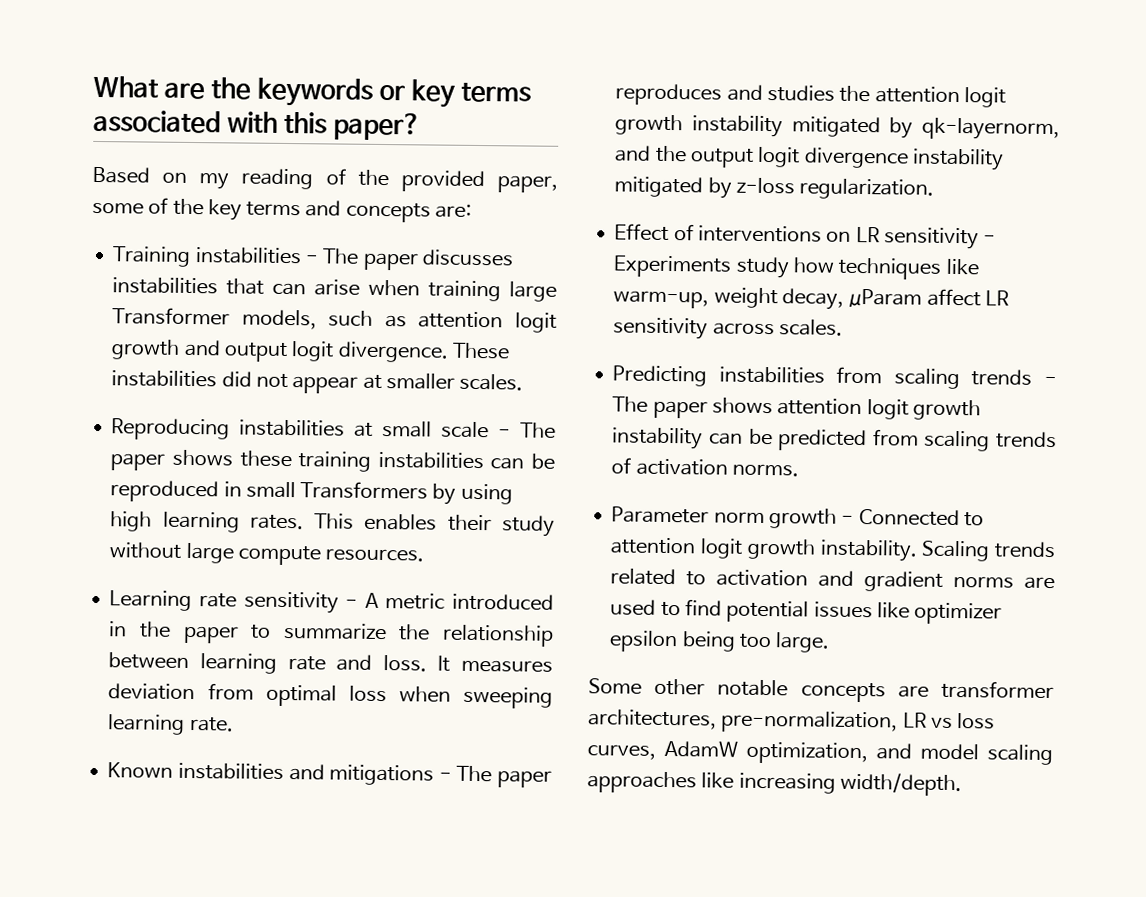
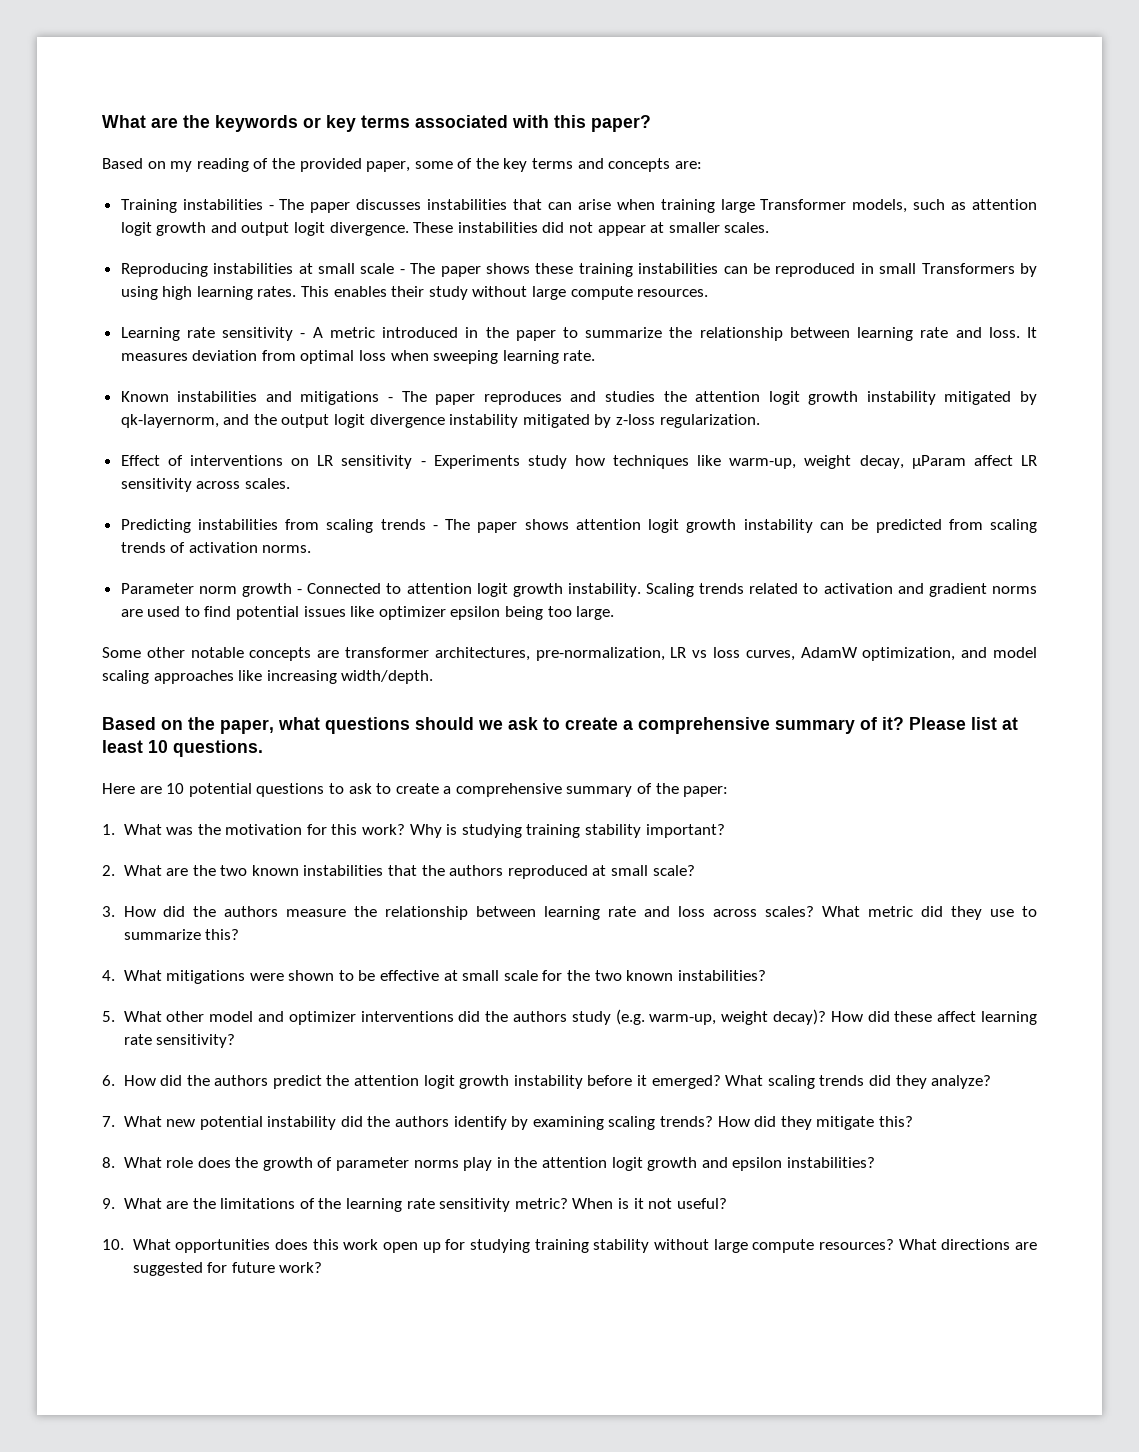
(962, 784) none -> [102,717,1018,734] [102,740,263,757] [102,783,729,797] [102,824,725,838] [102,865,695,879] [102,906,1038,920] [123,929,240,940] [102,970,766,984] [102,1009,1037,1025] [123,1034,236,1048] [102,1075,992,1089] [102,1116,913,1130] [102,1157,875,1171] [102,1198,727,1212] [102,1239,1037,1253] [132,1262,323,1276] // Based on the paper, what questions should we ask to create a comprehensive summary of it? Please list at least 10 questions. // Here are 10 potential questions to ask to create a comprehensive summary of the paper: // 1. What was the motivation for this work? Why is studying training stability important? // 2. What are the two known instabilities that the authors reproduced at small scale? // 3. How did the authors measure the relationship between learning rate and loss across scales? What metric did they use to summarize this? // 4. What mitigations were shown to be effective at small scale for the two known instabilities? // 5. What other model and optimizer interventions did the authors study (e.g. warm-up, weight decay)? How did these affect learning rate sensitivity? // 6. How did the authors predict the attention logit growth instability before it emerged? What scaling trends did they analyze? // 7. What new potential instability did the authors identify by examining scaling trends? How did they mitigate this? // 8. What role does the growth of parameter norms play in the attention logit growth and epsilon instabilities? // 9. What are the limitations of the learning rate sensitivity metric? When is it not useful? // 10. What opportunities does this work open up for studying training stability without large compute resources? What directions are suggested for future work?

